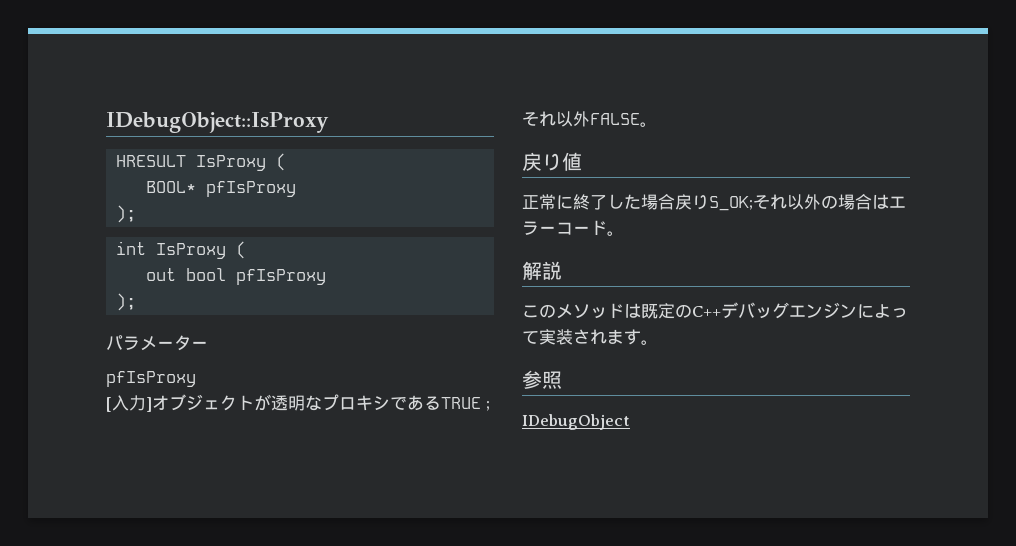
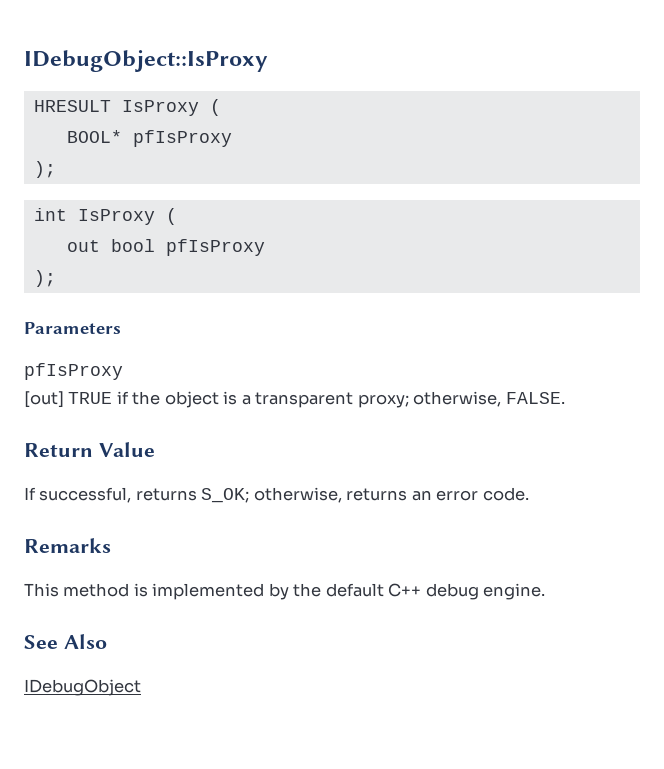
[106,335,208,351] [106,371,196,387] [106,394,490,412] [522,111,657,127] [522,152,582,171] [522,194,906,211] [522,220,624,236] [522,261,562,280] [522,302,908,319] [522,329,658,345] [522,370,562,389] パラメーター // pfIsProxy // [入力]オブジェクトが透明なプロキシであるTRUE ;それ以外FALSE。 // 戻り値 // 正常に終了した場合戻りS_OK;それ以外の場合はエラーコード。 // 解説 // このメソッドは既定のC++デバッグエンジンによって実装されます。 // 参照 -> [24,322,121,334] [24,363,123,380] [24,391,565,408] [24,442,155,457] [24,487,529,503] [24,538,111,553] [24,583,546,600] [24,634,107,649] Parameters // pfIsProxy // [out] TRUE if the object is a transparent proxy; otherwise, FALSE. // Return Value // If successful, returns S_OK; otherwise, returns an error code. // Remarks // This method is implemented by the default C++ debug engine. // See Also

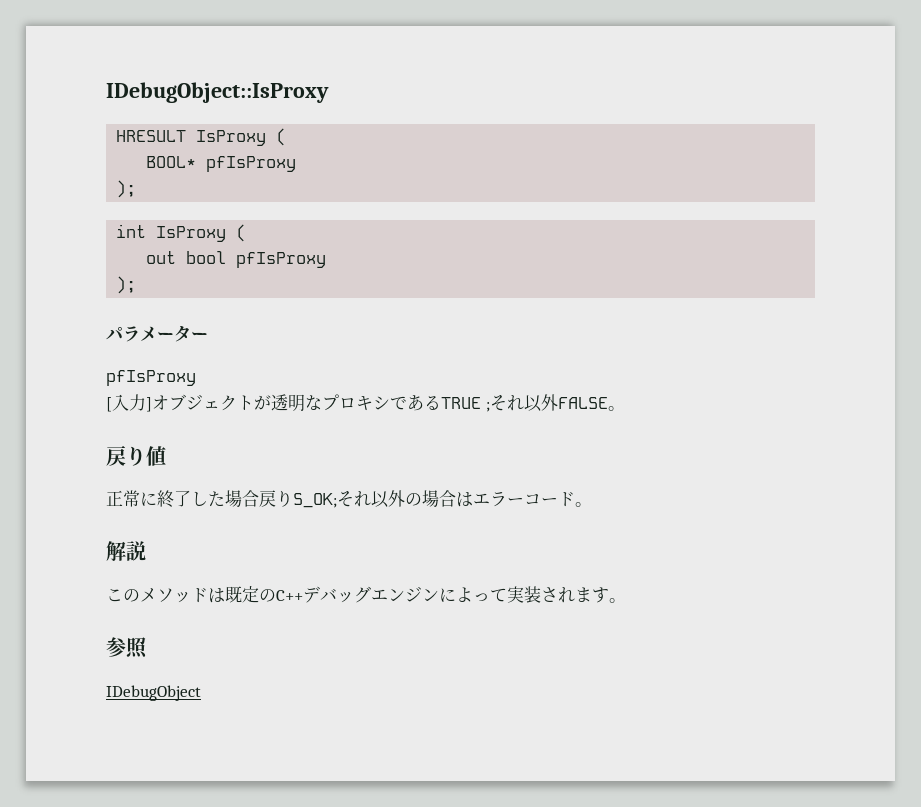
[24,322,121,334] [24,363,123,380] [24,391,565,408] [24,442,155,457] [24,487,529,503] [24,538,111,553] [24,583,546,600] [24,634,107,649] Parameters // pfIsProxy // [out] TRUE if the object is a transparent proxy; otherwise, FALSE. // Return Value // If successful, returns S_OK; otherwise, returns an error code. // Remarks // This method is implemented by the default C++ debug engine. // See Also -> [106,325,208,342] [106,370,196,386] [106,394,625,412] [106,445,166,466] [106,490,592,508] [106,541,146,561] [106,586,626,603] [106,637,148,659] パラメーター // pfIsProxy // [入力]オブジェクトが透明なプロキシであるTRUE ;それ以外FALSE。 // 戻り値 // 正常に終了した場合戻りS_OK;それ以外の場合はエラーコード。 // 解説 // このメソッドは既定のC++デバッグエンジンによって実装されます。 // 参照

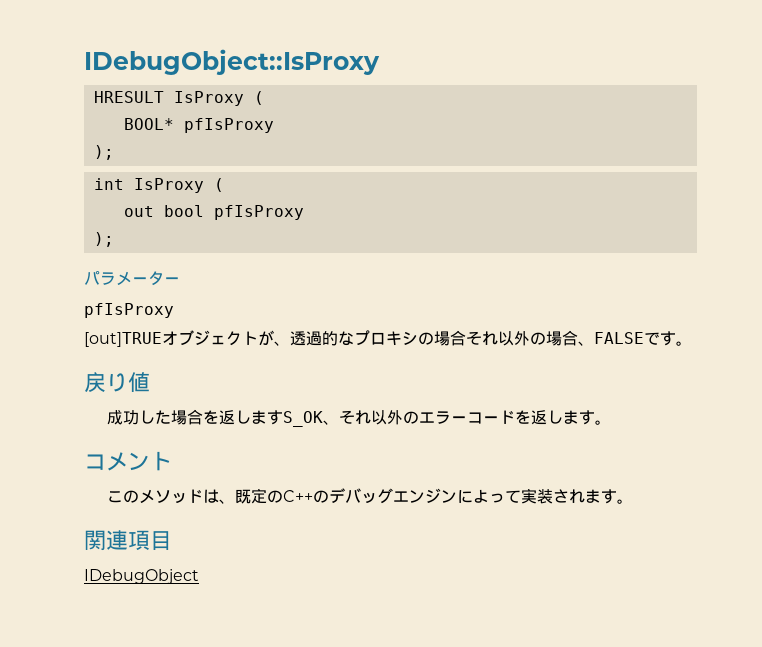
[106,394,152,412] [入力] -> [84,332,162,347] [out]TRUE
[271,394,305,412] 透明 -> [274,331,338,346] 、透過的
[390,394,625,412] [106,445,166,466] [106,490,473,508] であるTRUE ;それ以外FALSE。 // 戻り値 // 正常に終了した場合戻りS_OK;それ以外の場合は -> [418,330,692,346] [84,372,150,392] [107,409,420,427] の場合それ以外の場合、FALSEです。 // 戻り値 // 成功した場合を返しますS_OK、それ以外の
[575,502,592,507] [106,541,146,561] 。 // 解説 -> [515,410,612,425] [84,451,172,471] を返します。 // コメント
(225, 595) none -> [219,499,236,504] 、
(303, 595) none -> [313,490,330,503] の
[106,637,148,659] 参照 -> [84,530,172,551] 関連項目

